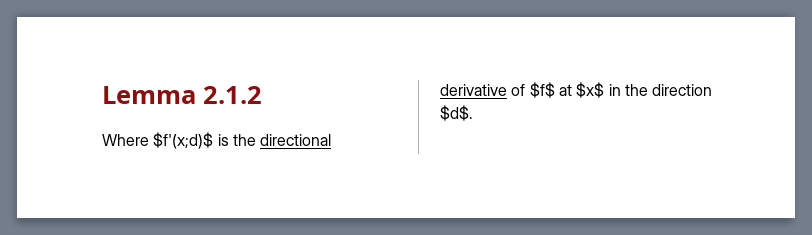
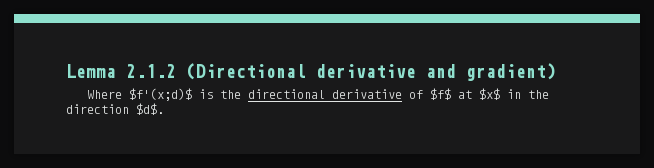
(262, 95) none -> [186,63,556,81] (Directional derivative and gradient)

